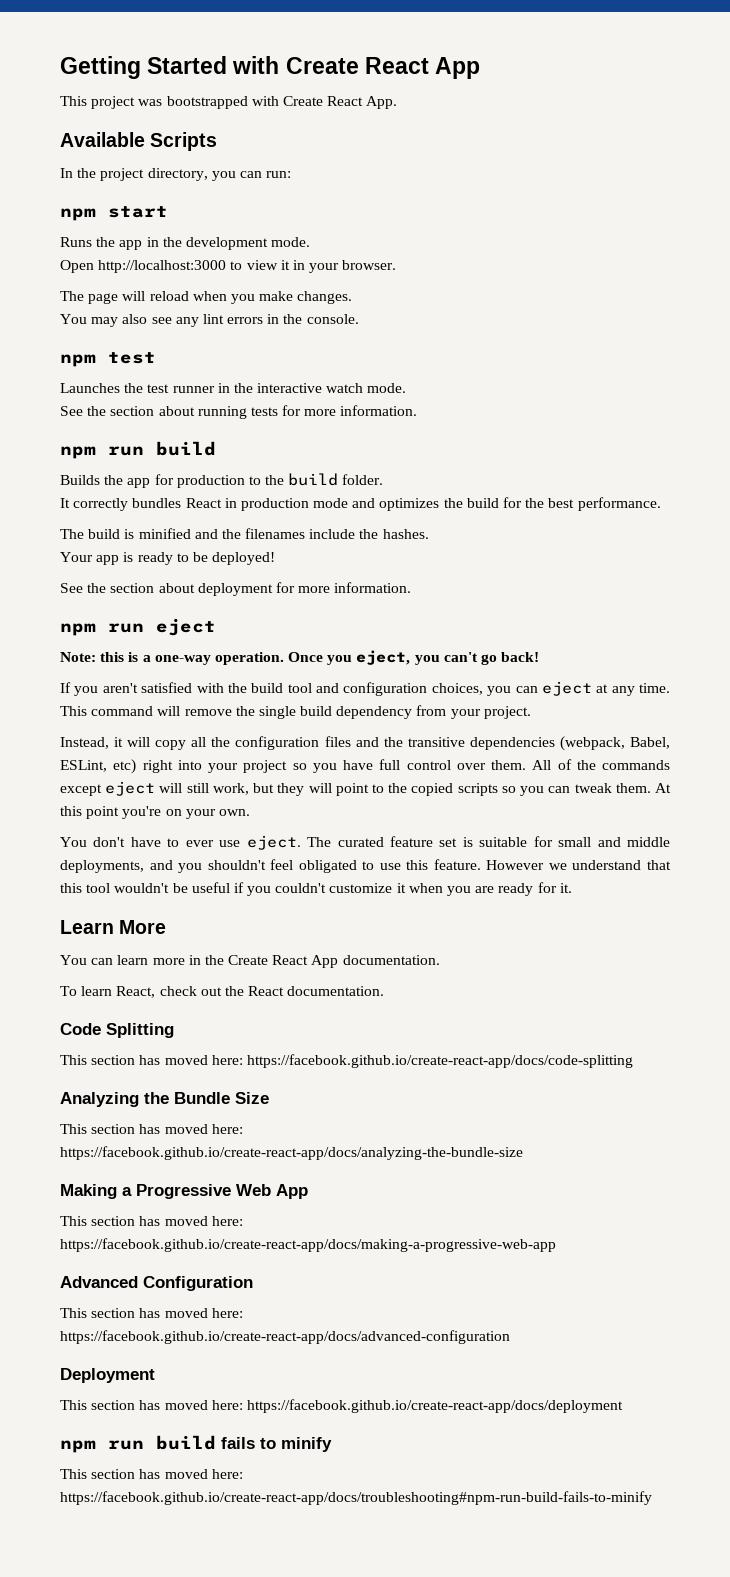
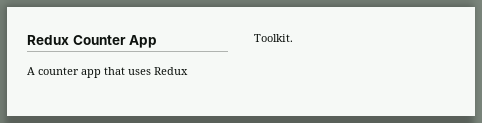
[60,56,481,79] [60,96,398,109] [60,132,218,151] [60,168,292,181] [60,206,168,221] [60,237,311,250] [60,260,397,273] [60,291,353,304] [60,314,359,327] [60,352,156,367] [60,383,407,393] [60,405,418,419] [60,441,216,459] [60,473,384,488] [60,497,661,511] [60,528,429,539] [60,552,276,565] [60,582,412,596] [60,618,216,636] [60,650,540,665] [60,681,670,696] [60,705,531,719] [60,736,671,751] [60,759,670,774] [60,781,671,796] [60,806,250,819] [60,835,670,850] [60,859,672,873] [60,882,572,896] [60,920,167,934] [60,955,440,968] [60,986,385,998] [60,1023,174,1038] [60,1054,633,1068] [60,1092,269,1107] [60,1124,243,1134] [60,1146,523,1160] [60,1184,308,1199] [60,1216,243,1226] [60,1238,556,1252] [60,1276,253,1291] [60,1308,243,1318] [60,1330,510,1344] [60,1368,155,1383] [60,1399,623,1413] [60,1435,332,1453] [60,1469,243,1479] [60,1491,652,1505] Getting Started with Create React App // This project was bootstrapped with Create React App. // Available Scripts // In the project directory, you can run: // npm start // Runs the app in the development mode. // Open http://localhost:3000 to view it in your browser. // The page will reload when you make changes. // You may also see any lint errors in the console. // npm test // Launches the test runner in the interactive watch mode. // See the section about running tests for more information. // npm run build // Builds the app for production to the build folder. // It correctly bundles React in production mode and optimizes the build for the best performance. // The build is minified and the filenames include the hashes. // Your app is ready to be deployed! // See the section about deployment for more information. // npm run eject // Note: this is a one-way operation. Once you eject, you can't go back! // If you aren't satisfied with the build tool and configuration choices, you can eject at any time. This command will remove the single build dependency from your project. // Instead, it will copy all the configuration files and the transitive dependencies (webpack, Babel, ESLint, etc) right into your project so you have full control over them. All of the commands except eject will still work, but they will point to the copied scripts so you can tweak them. At this point you're on your own. // You don't have to ever use eject. The curated feature set is suitable for small and middle deployments, and you shouldn't feel obligated to use this feature. However we understand that this tool wouldn't be useful if you couldn't customize it when you are ready for it. // Learn More // You can learn more in the Create React App documentation. // To learn React, check out the React documentation. // Code Splitting // This section has moved here: https://facebook.github.io/create-react-app/docs/code-splitting // Analyzing the Bundle Size // This section has moved here: https://facebook.github.io/create-react-app/docs/analyzing-the-bundle-size // Making a Progressive Web App // This section has moved here: https://facebook.github.io/create-react-app/docs/making-a-progressive-web-app // Advanced Configuration // This section has moved here: https://facebook.github.io/create-react-app/docs/advanced-configuration // Deployment // This section has moved here: https://facebook.github.io/create-react-app/docs/deployment // npm run build fails to minify // This section has moved here: https://facebook.github.io/create-react-app/docs/troubleshooting#npm-run-build-fails-to-minify -> [27,35,158,48] [27,67,188,78] [254,34,293,42] Redux Counter App // A counter app that uses Redux Toolkit.

